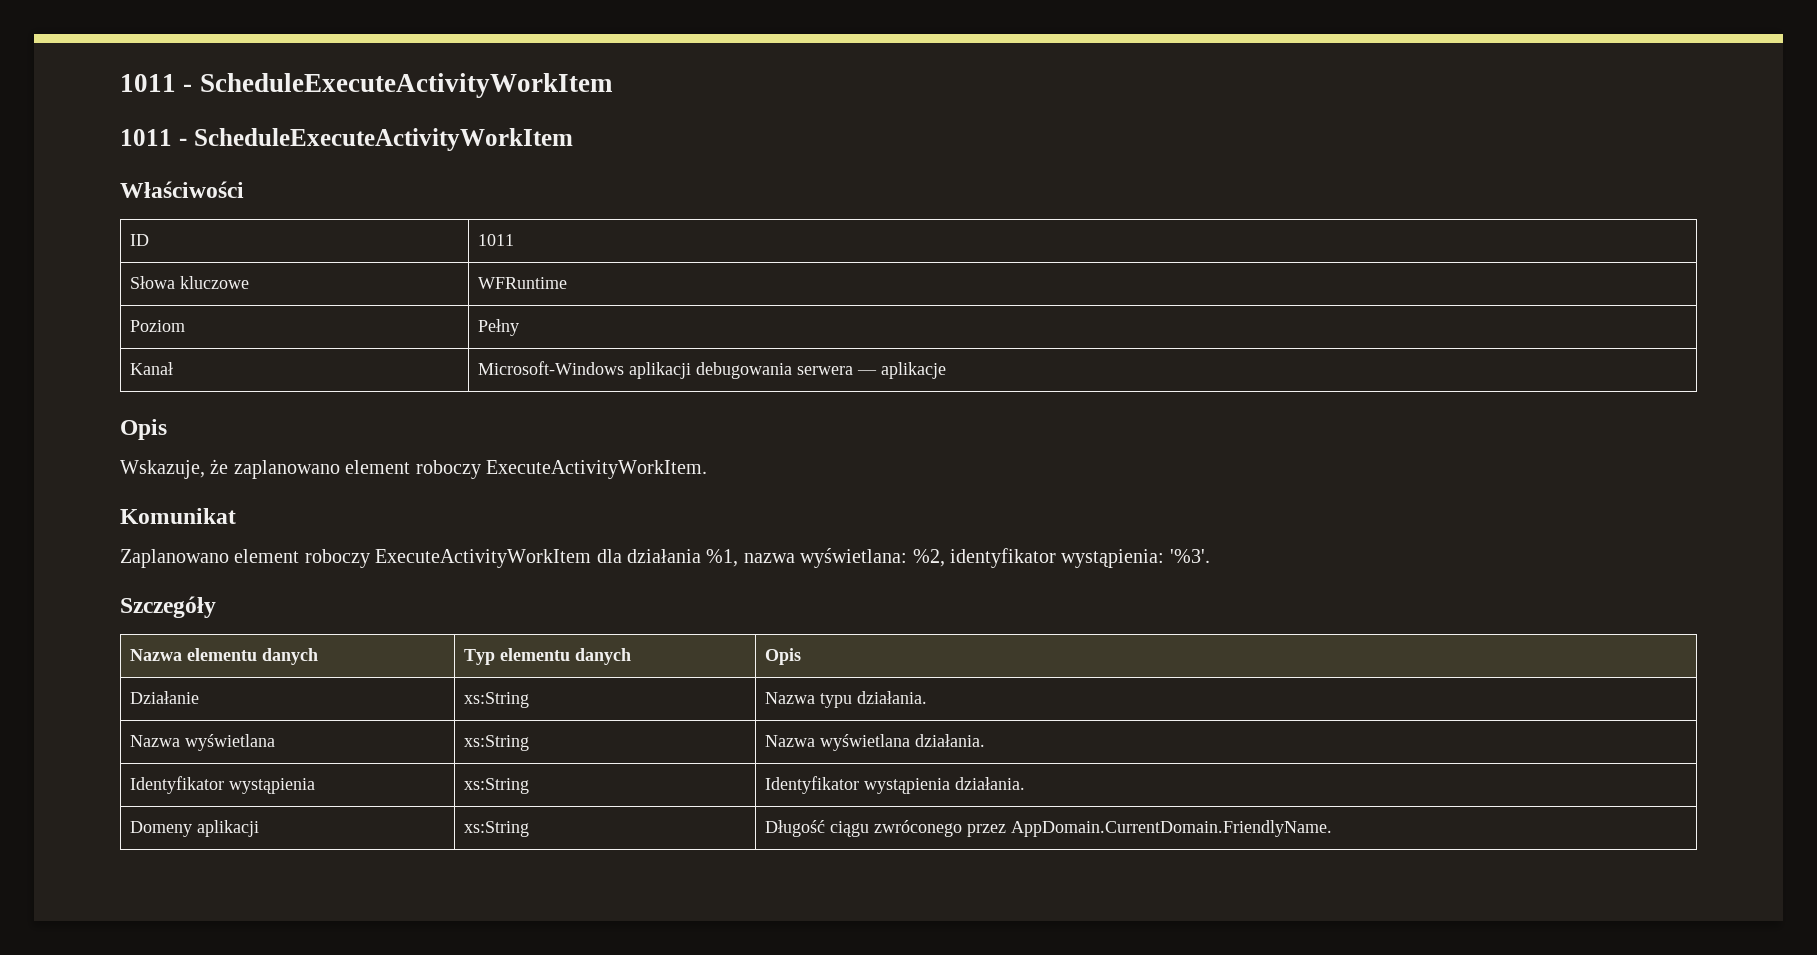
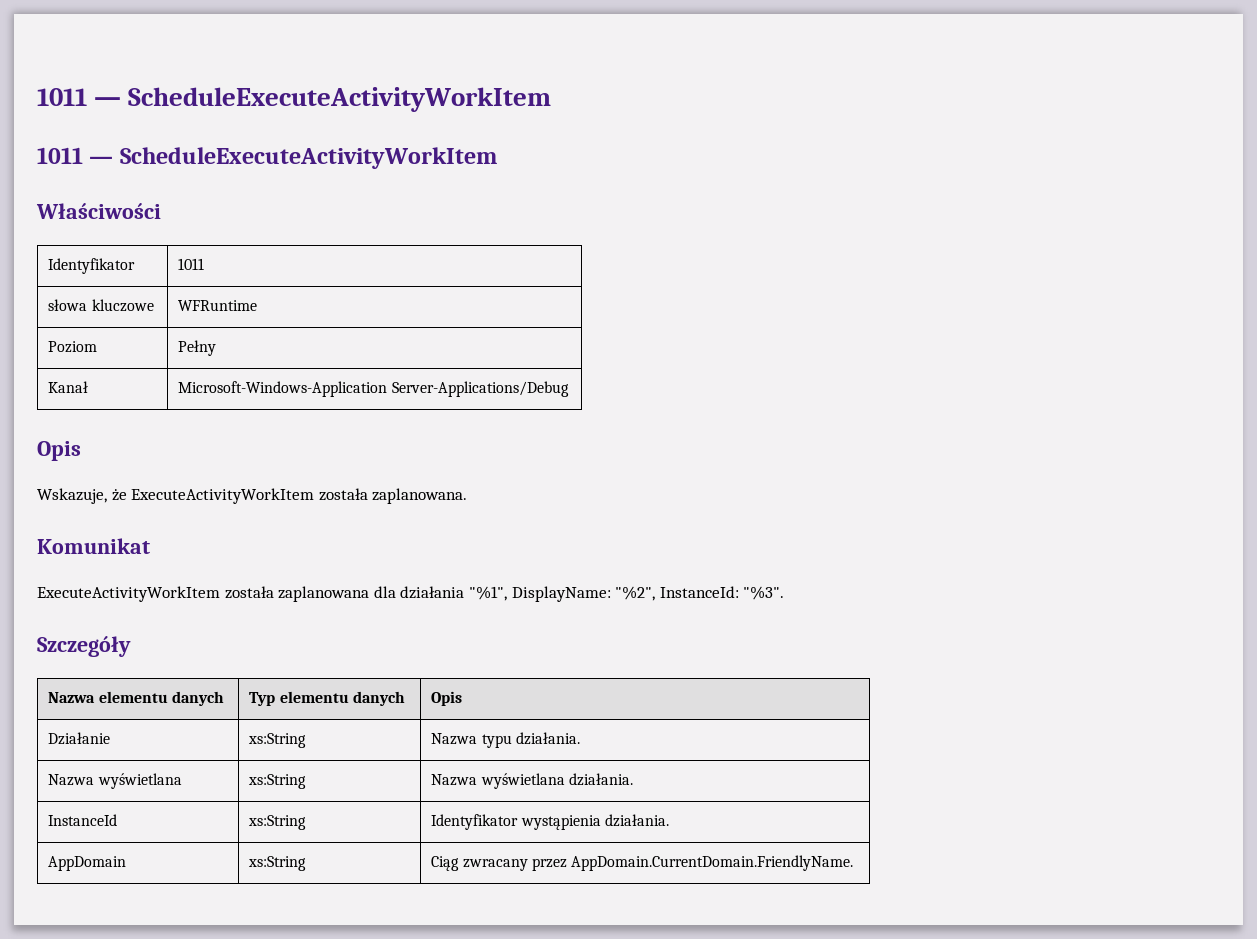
[120,74,193,92] 1011 - -> [37,88,122,106] 1011 —
[178,138,187,146] - -> [89,156,114,164] —
[129,234,149,246] ID -> [48,258,136,274] Identyfikator
[129,276,175,289] Słowa -> [48,299,88,311] słowa
[477,361,946,379] [120,419,167,440] [120,459,707,479] [120,508,236,524] [120,548,1210,568] Microsoft-Windows aplikacji debugowania serwera — aplikacje // Opis // Wskazuje, że zaplanowano element roboczy ExecuteActivityWorkItem. // Komunikat // Zaplanowano element roboczy ExecuteActivityWorkItem dla działania %1, nazwa wyświetlana: %2, identyfikator wystąpienia: '%3'. -> [178,381,569,397] [37,441,81,461] [37,488,468,504] [37,538,150,554] [37,586,785,602] Microsoft-Windows-Application Server-Applications/Debug // Opis // Wskazuje, że ExecuteActivityWorkItem została zaplanowana. // Komunikat // ExecuteActivityWorkItem została zaplanowana dla działania "%1", DisplayName: "%2", InstanceId: "%3".
[129,776,315,794] Identyfikator wystąpienia -> [48,814,118,826] InstanceId
[129,820,259,837] [463,821,529,837] [764,820,962,837] Domeny aplikacji | xs:String | Długość ciągu zwróconego -> [48,856,127,871] [248,856,307,871] [431,856,528,871] AppDomain | xs:String | Ciąg zwracany

